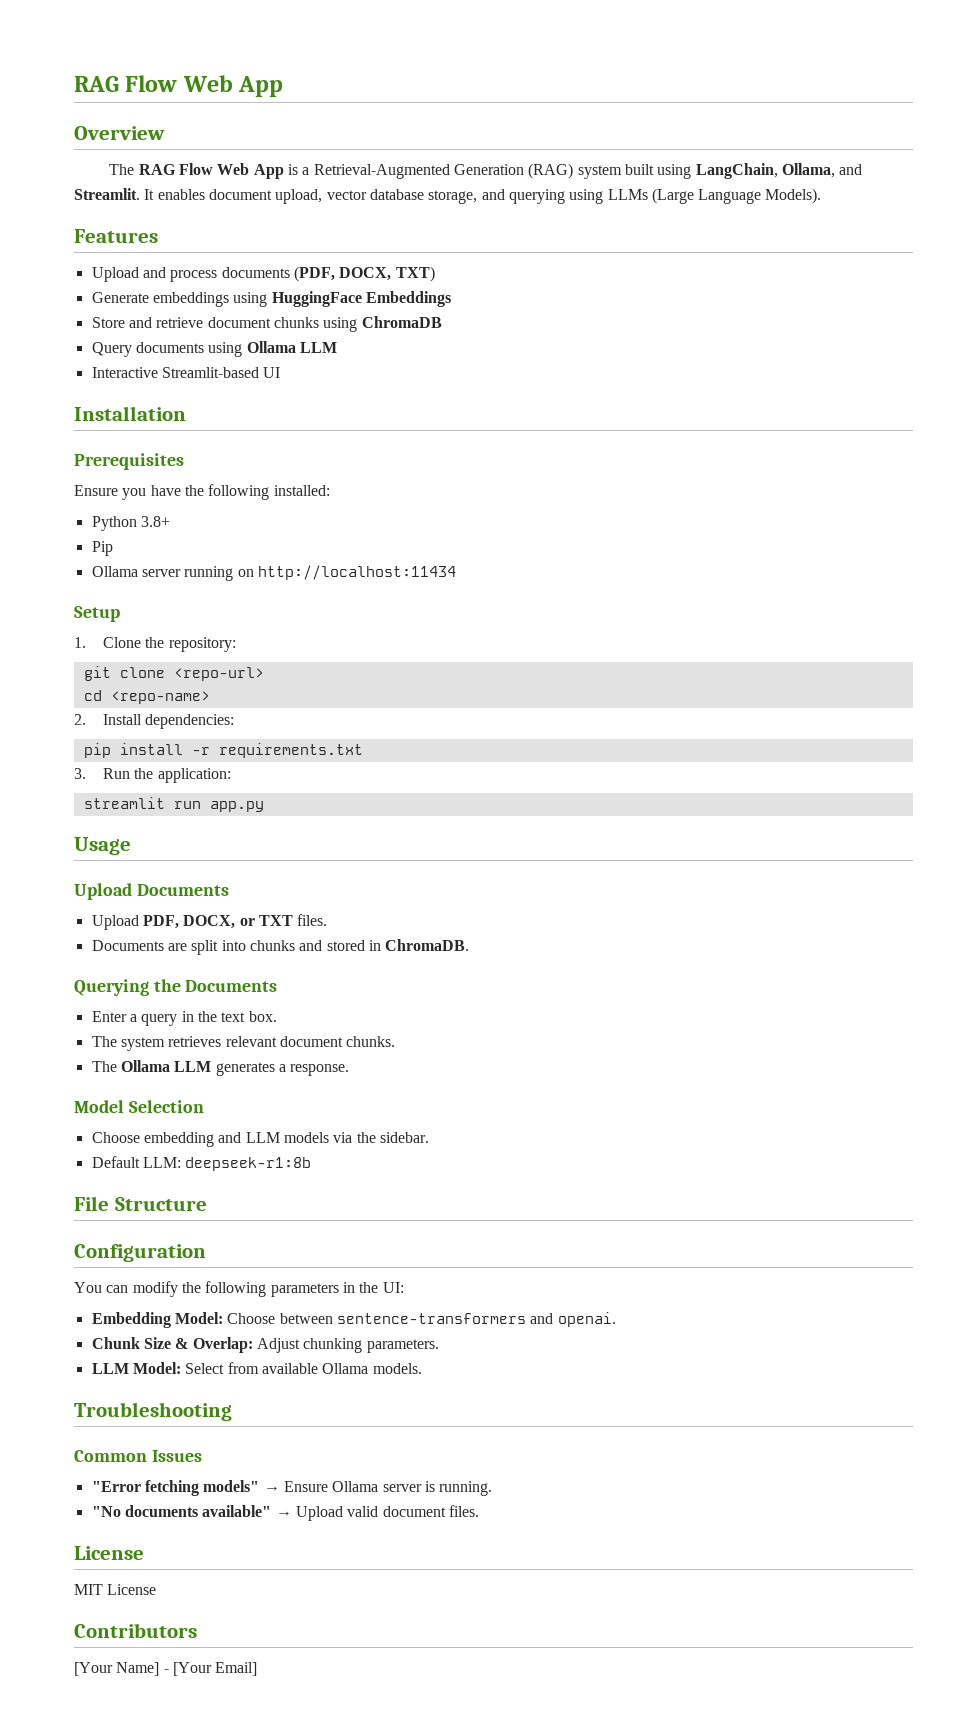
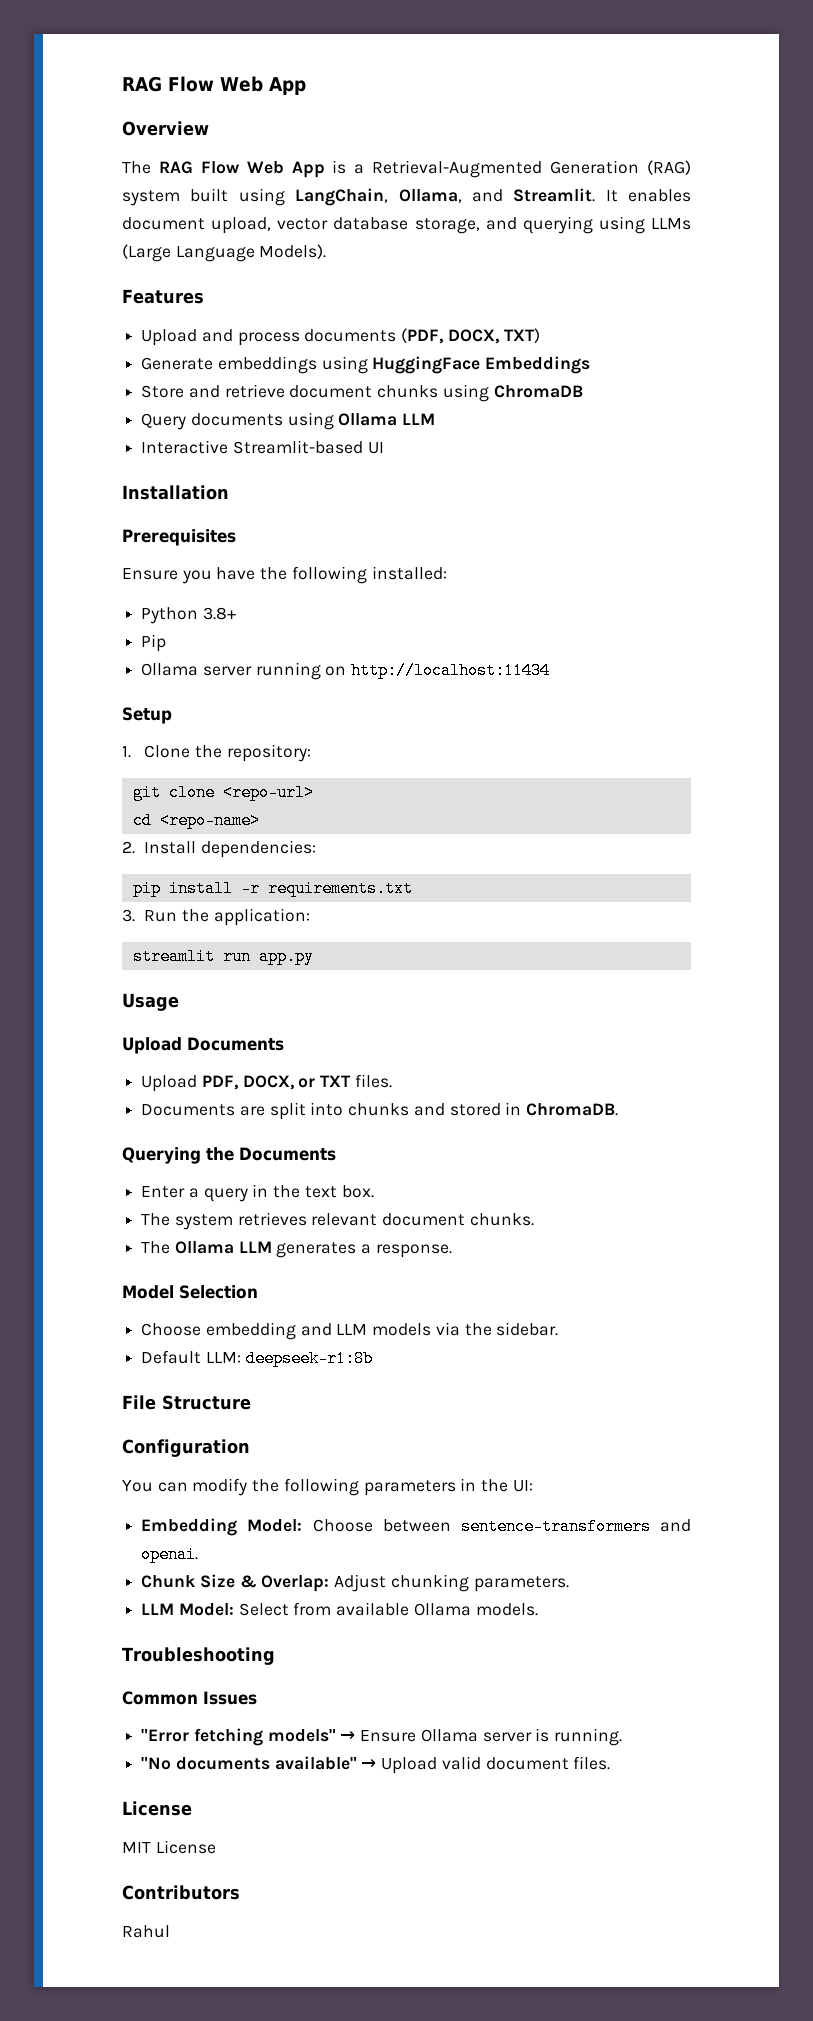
[74,1662,258,1676] [Your Name] - [Your Email] -> [122,1925,170,1938] Rahul

